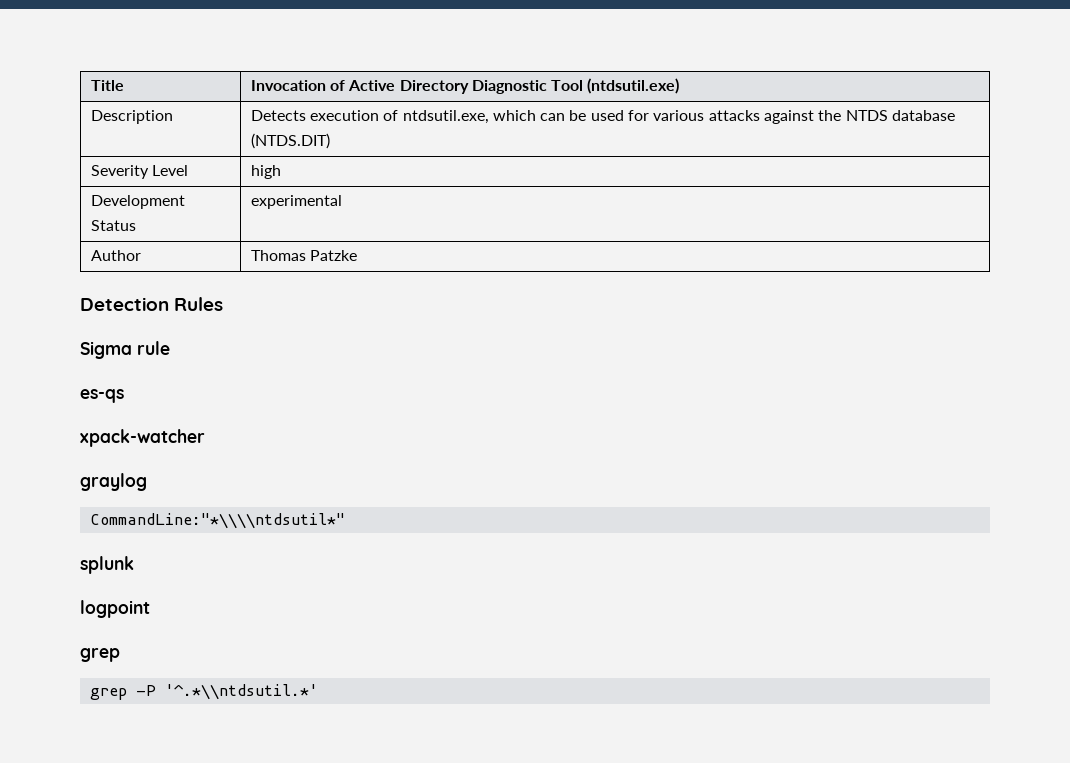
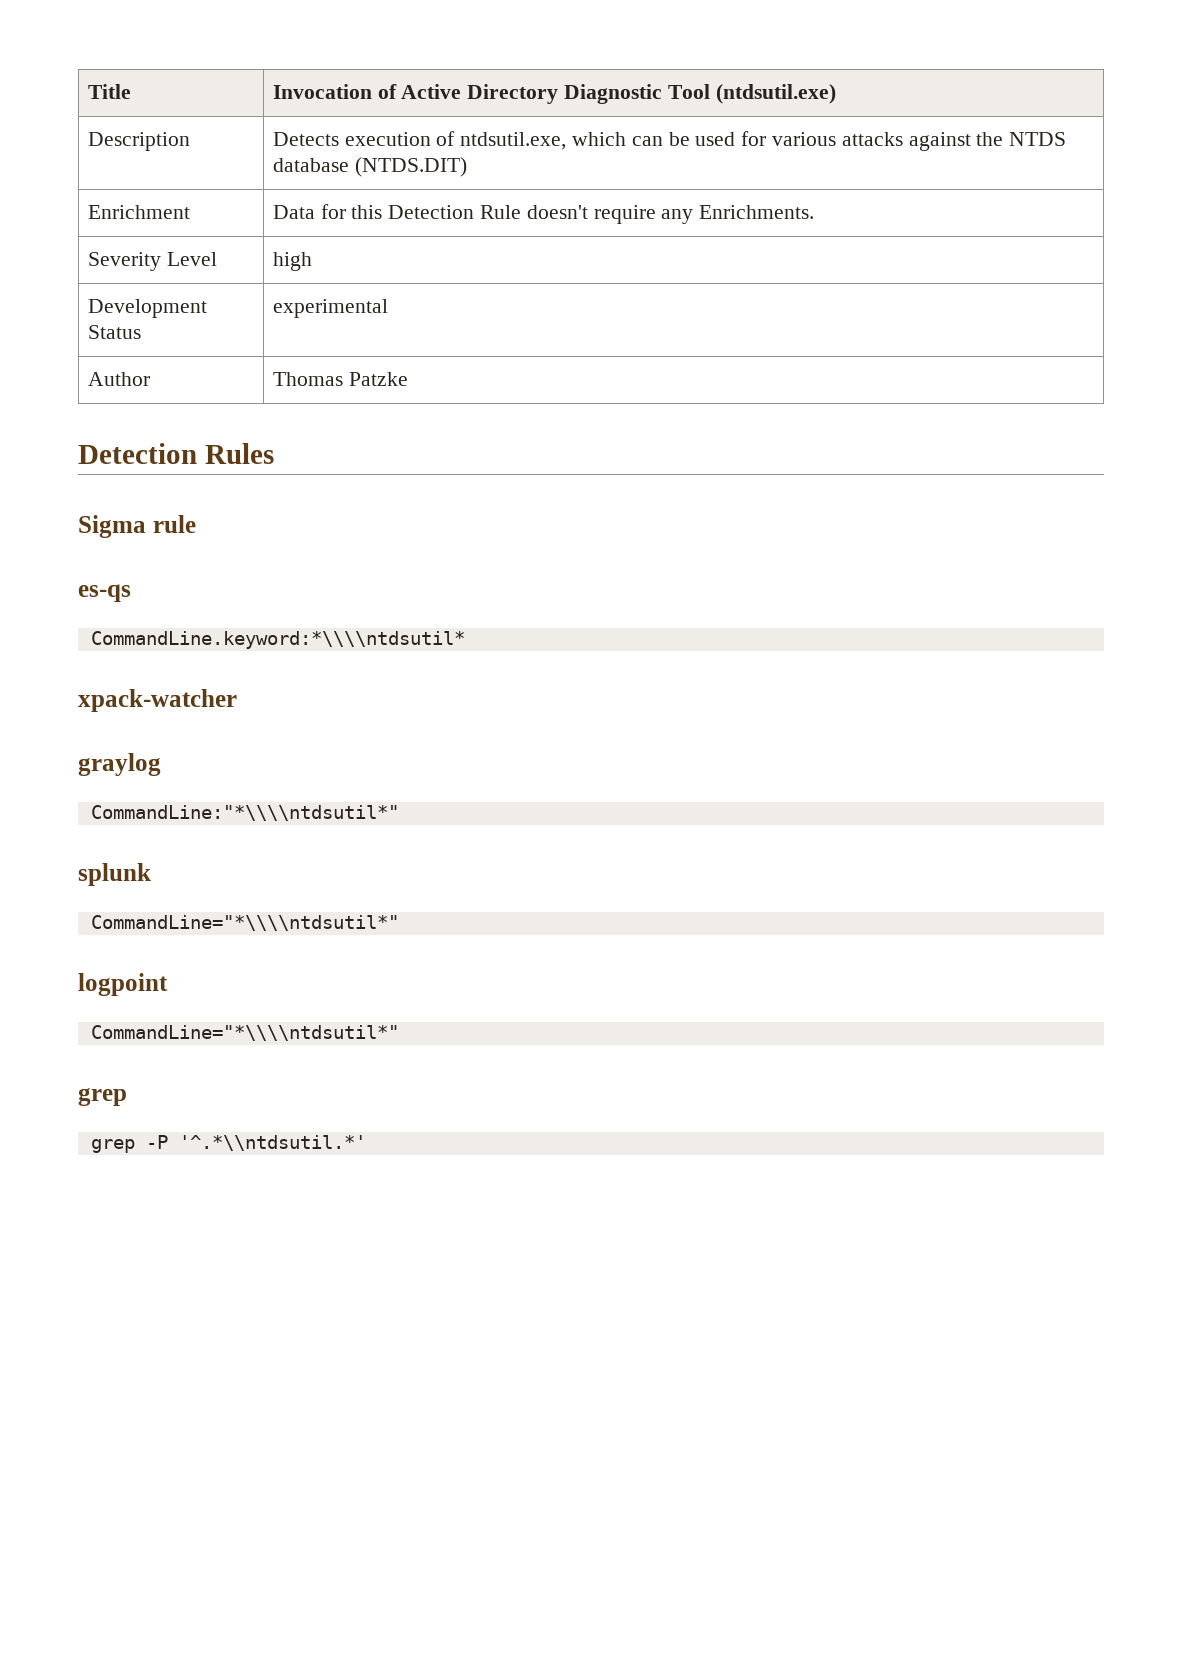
(330, 141) none -> [87,205,190,219] [272,204,815,224] // Enrichment | Data for this Detection Rule doesn't require any Enrichments.
(124, 396) none -> [90,631,465,649] // CommandLine.keyword:*\\\\ntdsutil*
(134, 565) none -> [90,915,399,931] // CommandLine="*\\\\ntdsutil*"
(150, 609) none -> [90,1025,399,1041] // CommandLine="*\\\\ntdsutil*"

